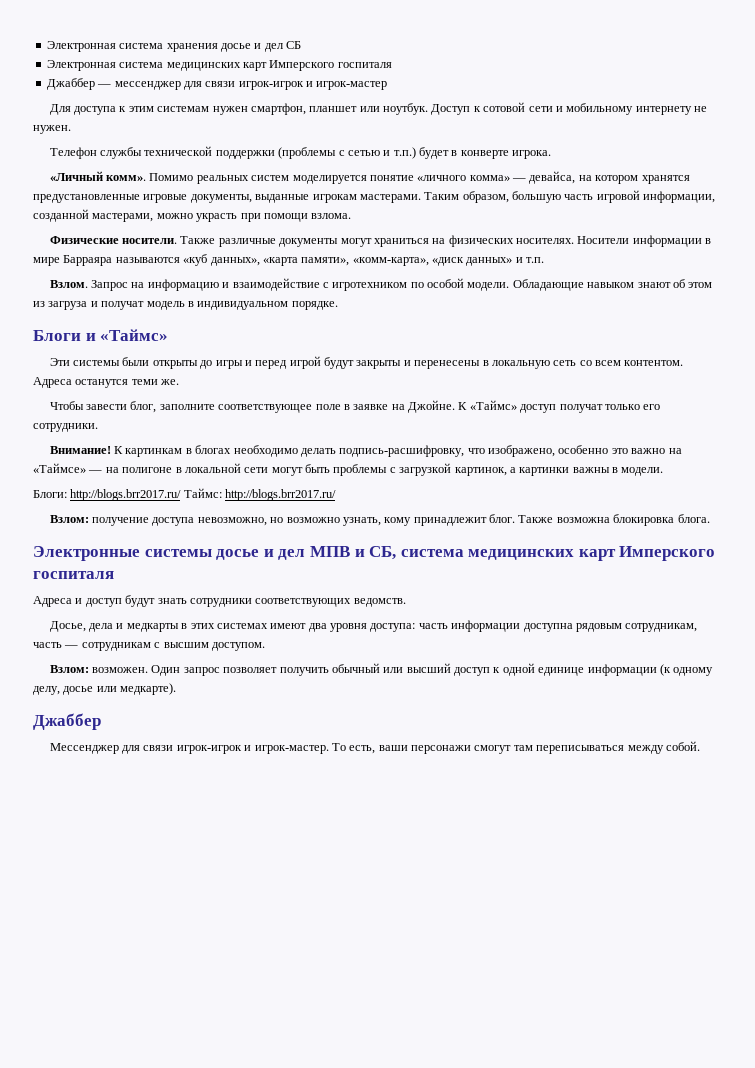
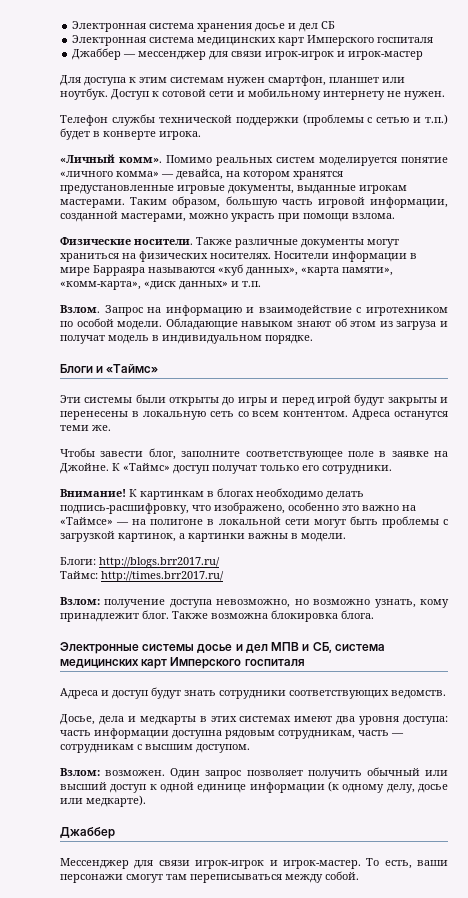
[183,488,337,501] Таймс: http://blogs.brr2017.ru/ -> [60,571,224,582] // Таймс: http://times.brr2017.ru/

